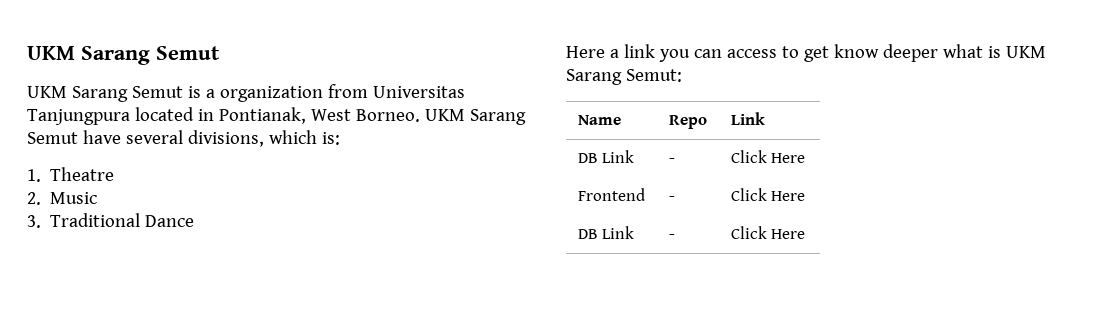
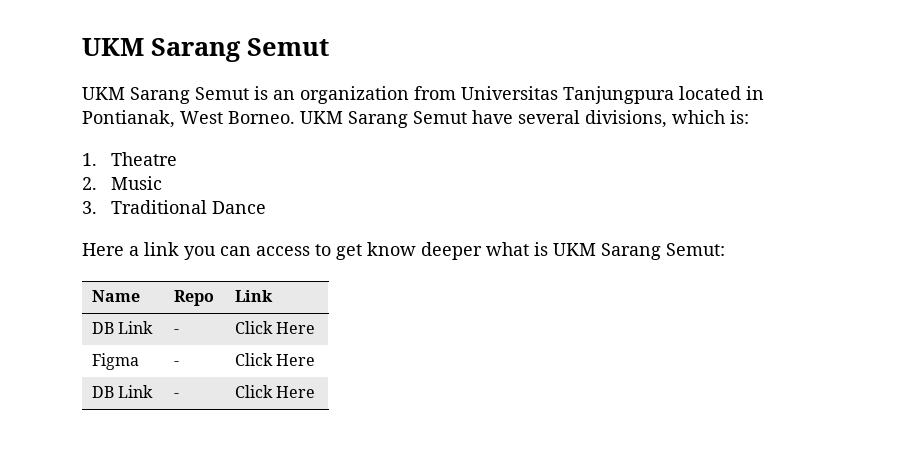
[205,89,215,98] a -> [273,90,295,100] an
[577,188,645,201] Frontend -> [92,353,140,370] Figma

